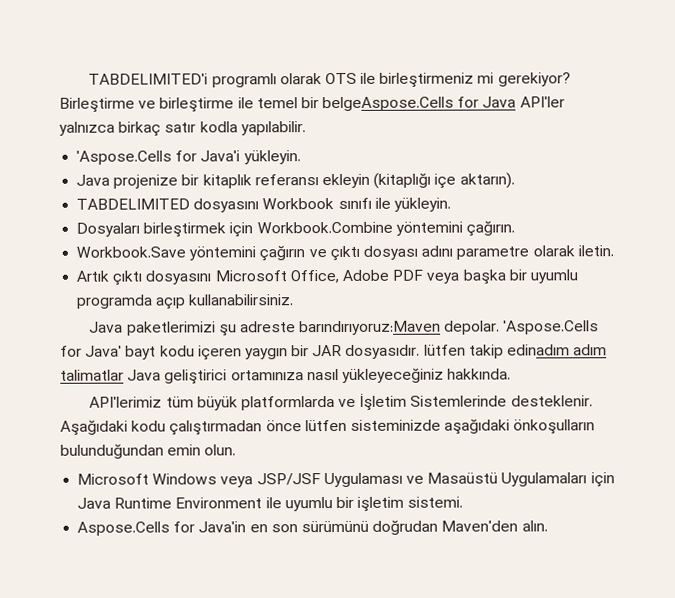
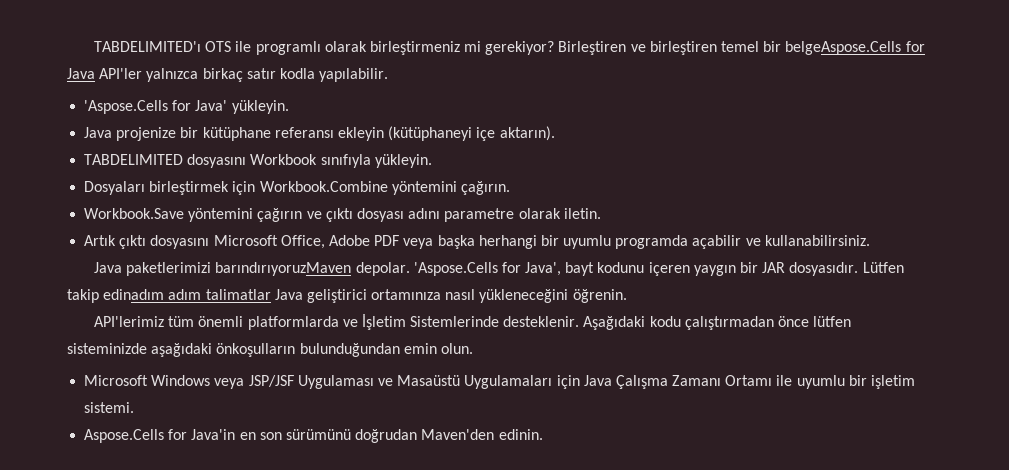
[88,72,571,88] [59,97,254,113] TABDELIMITED'i programlı olarak OTS ile birleştirmeniz mi gerekiyor? Birleştirme ve birleştirme ile -> [93,41,717,55] TABDELIMITED'ı OTS ile programlı olarak birleştirmeniz mi gerekiyor? Birleştiren ve birleştiren
[200,150,241,162] Java'i -> [195,100,228,111] Java'
[202,174,252,189] kitaplık -> [202,127,271,141] kütüphane
[373,172,432,189] (kitaplığı -> [388,126,473,141] (kütüphaneyi
[337,197,391,209] sınıfı ile -> [320,154,371,168] sınıfıyla
(506, 277) none -> [478,235,537,249] herhangi
[155,297,187,310] açıp -> [692,235,761,249] açabilir ve
[218,320,600,337] [60,345,195,360] şu adreste barındırıyoruz:Maven depolar. 'Aspose.Cells for Java' bayt kodu -> [215,262,645,276] barındırıyoruzMaven depolar. 'Aspose.Cells for Java', bayt kodunu
[423,344,466,356] lütfen -> [862,262,904,273] Lütfen
[341,367,512,383] yükleyeceğiniz hakkında. -> [479,289,627,303] yükleneceğini öğrenin.
[196,396,238,411] büyük -> [198,316,244,327] önemli
[114,497,263,509] Runtime Environment -> [615,375,773,389] Çalışma Zamanı Ortamı
[521,520,548,532] alın. -> [498,429,543,440] edinin.

